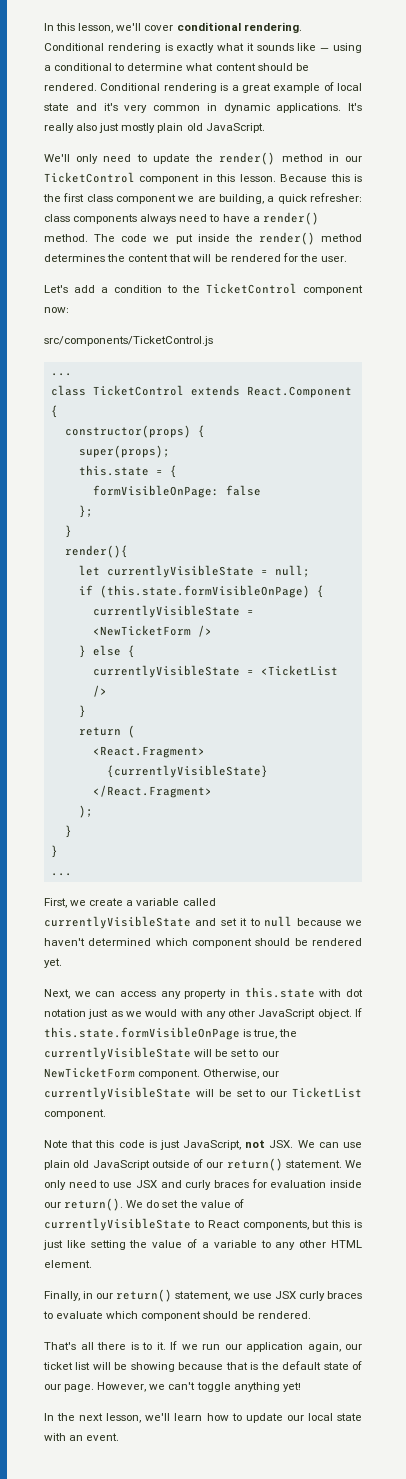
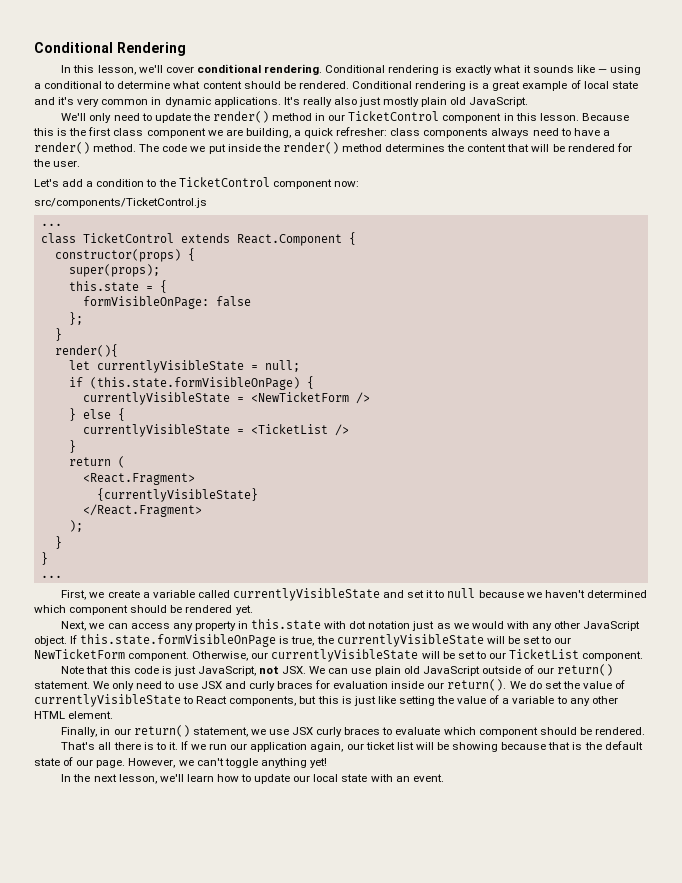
(44, 27) none -> [34,42,186,56] Conditional Rendering //

